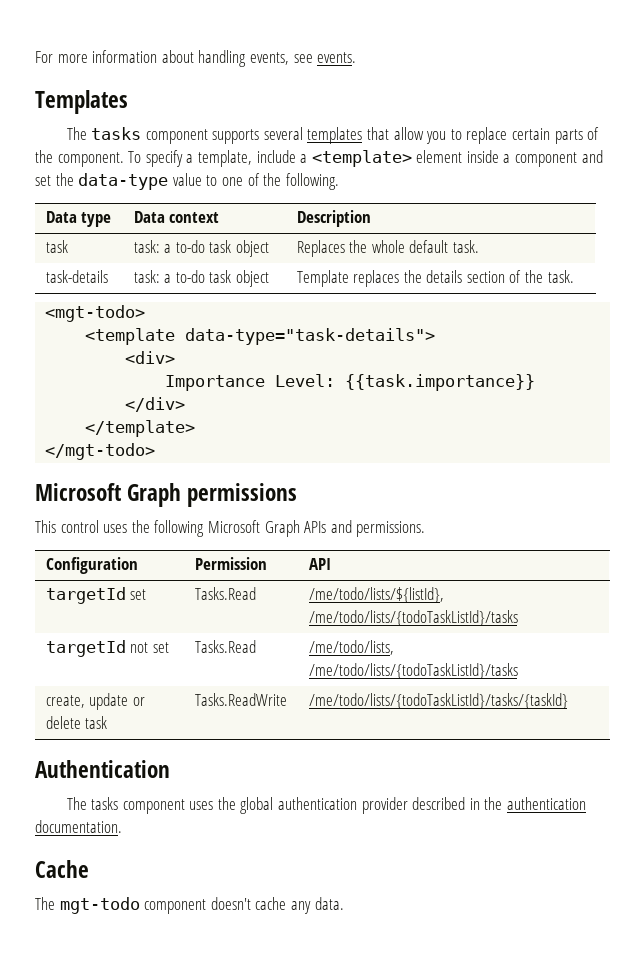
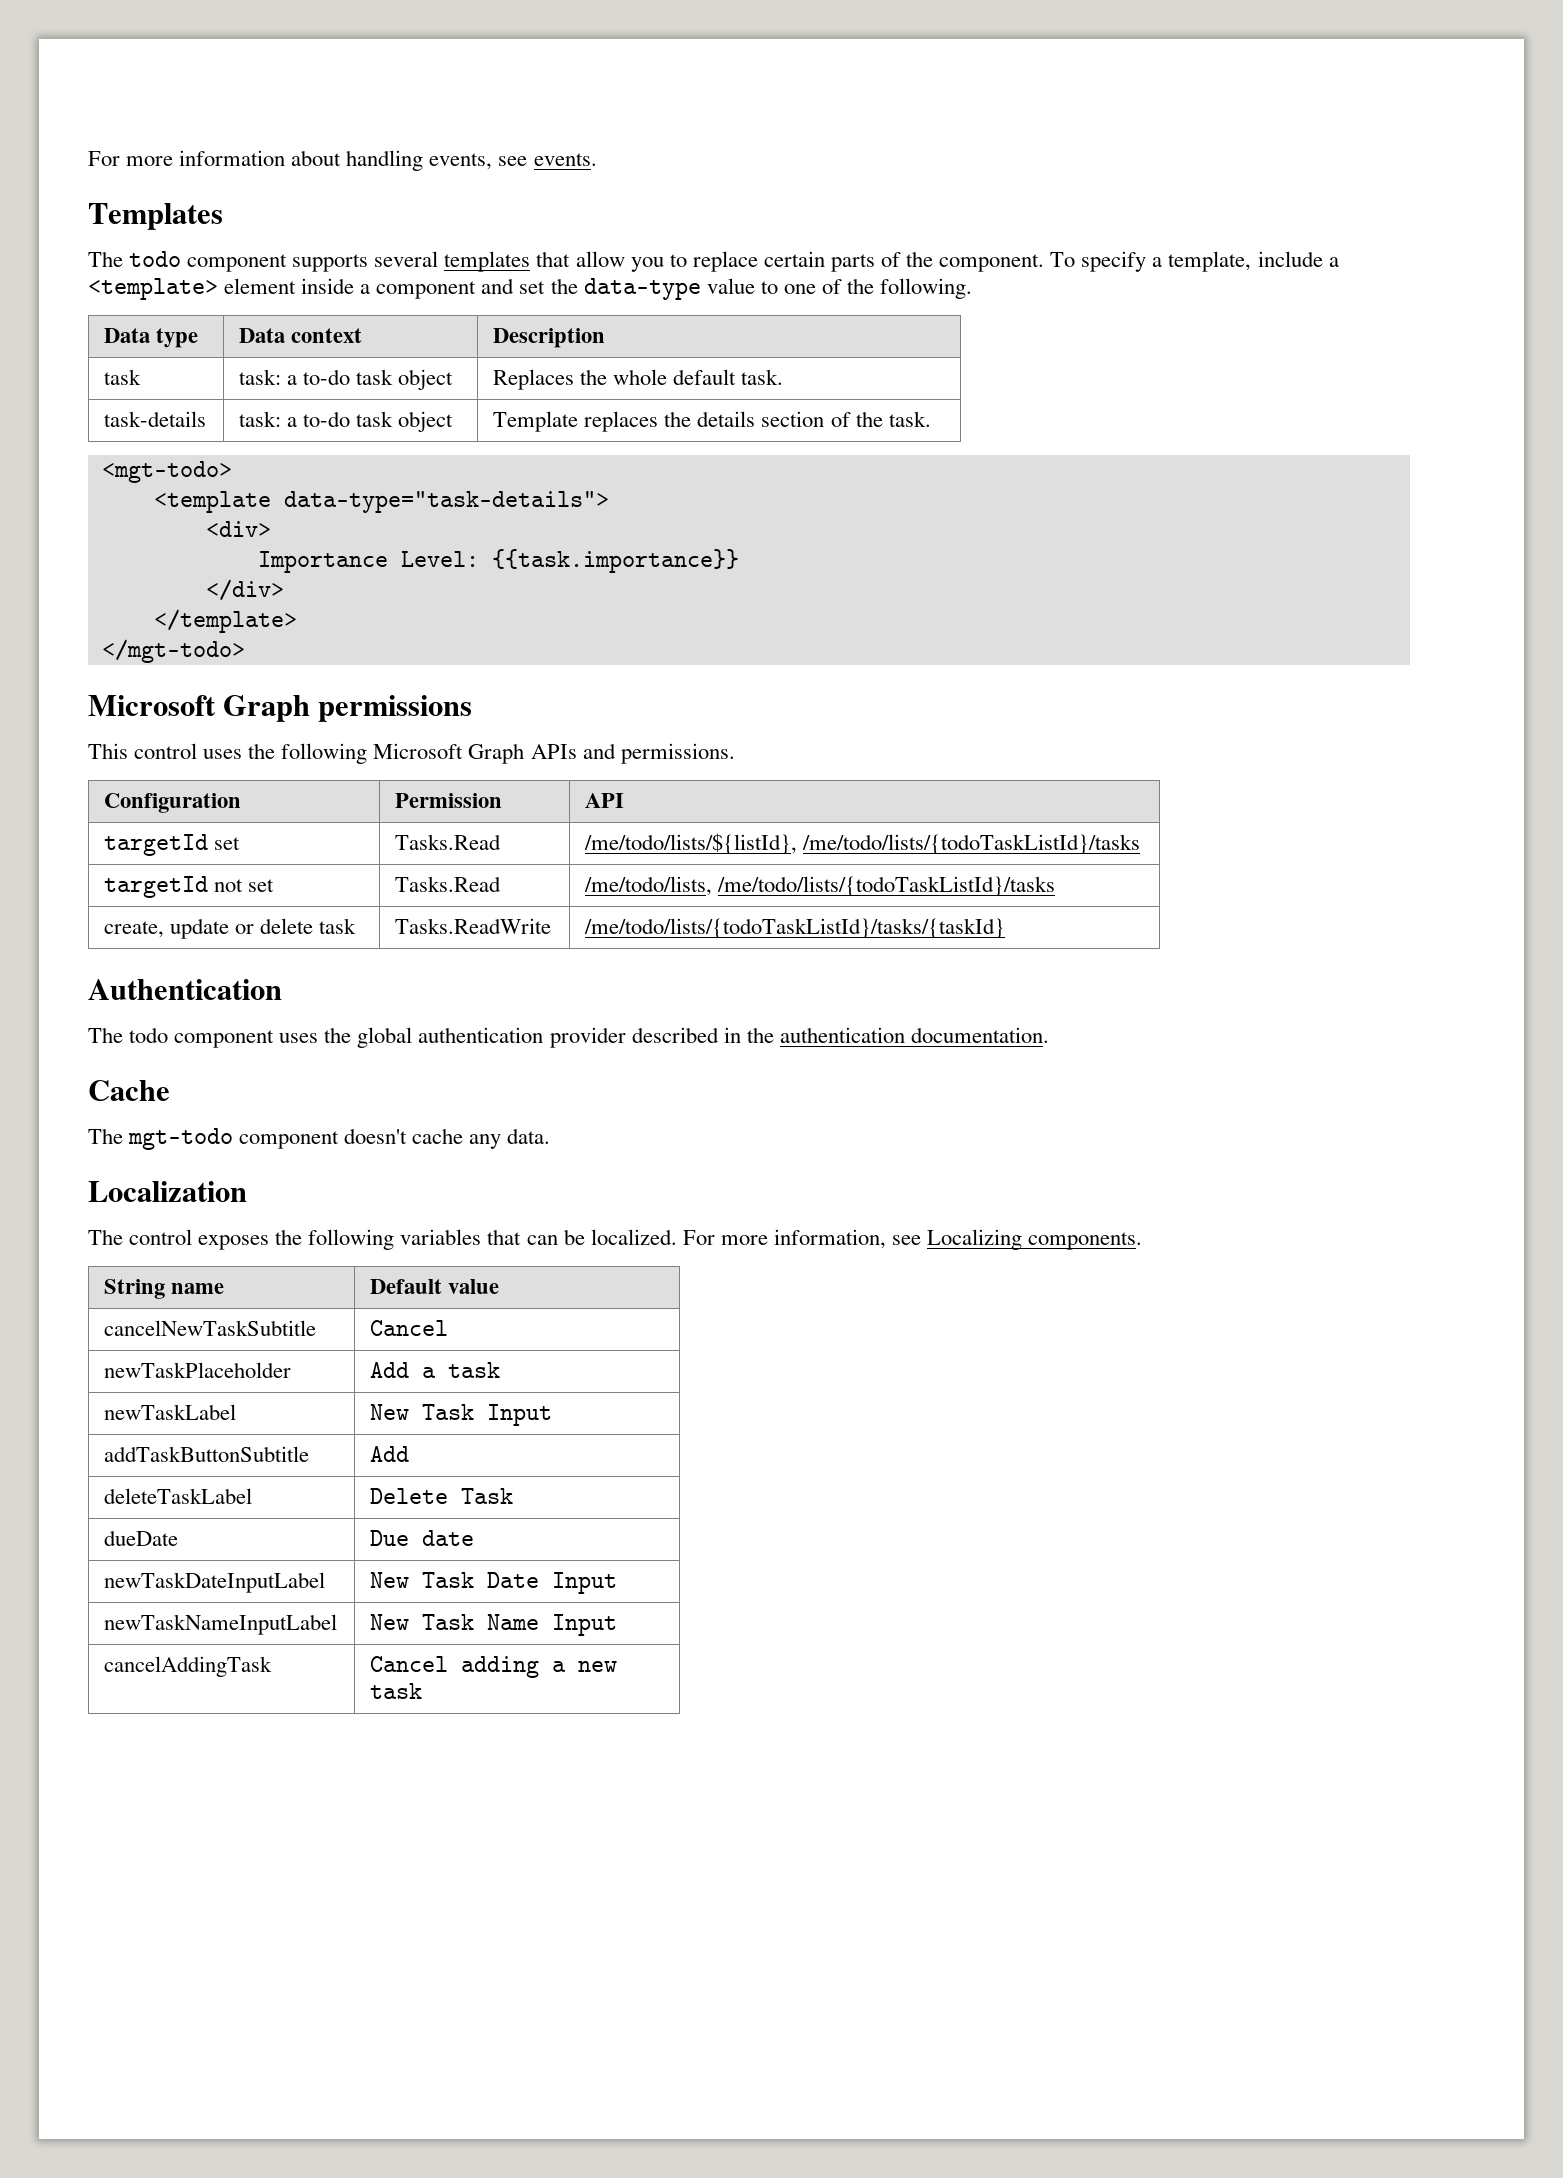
[91,127,142,140] tasks -> [129,251,182,267] todo
[91,797,119,810] tasks -> [129,1027,169,1043] todo
(344, 903) none -> [88,1181,247,1202] [88,1229,1143,1250] [104,1279,225,1299] [370,1279,500,1294] [104,1320,317,1336] [370,1320,449,1336] [104,1362,292,1378] [370,1362,501,1378] [104,1404,237,1420] [370,1404,553,1426] [104,1446,310,1462] [370,1446,410,1462] [104,1488,253,1504] [370,1488,514,1504] [104,1530,179,1546] [370,1530,475,1546] [104,1572,326,1593] [370,1572,618,1594] [104,1614,338,1635] [370,1614,618,1636] [104,1656,273,1677] [370,1656,618,1678] [370,1683,423,1699] // Localization // The control exposes the following variables that can be localized. For more information, see Localizing components. // String name | Default value // cancelNewTaskSubtitle | Cancel // newTaskPlaceholder | Add a task // newTaskLabel | New Task Input // addTaskButtonSubtitle | Add // deleteTaskLabel | Delete Task // dueDate | Due date // newTaskDateInputLabel | New Task Date Input // newTaskNameInputLabel | New Task Name Input // cancelAddingTask | Cancel adding a new task

